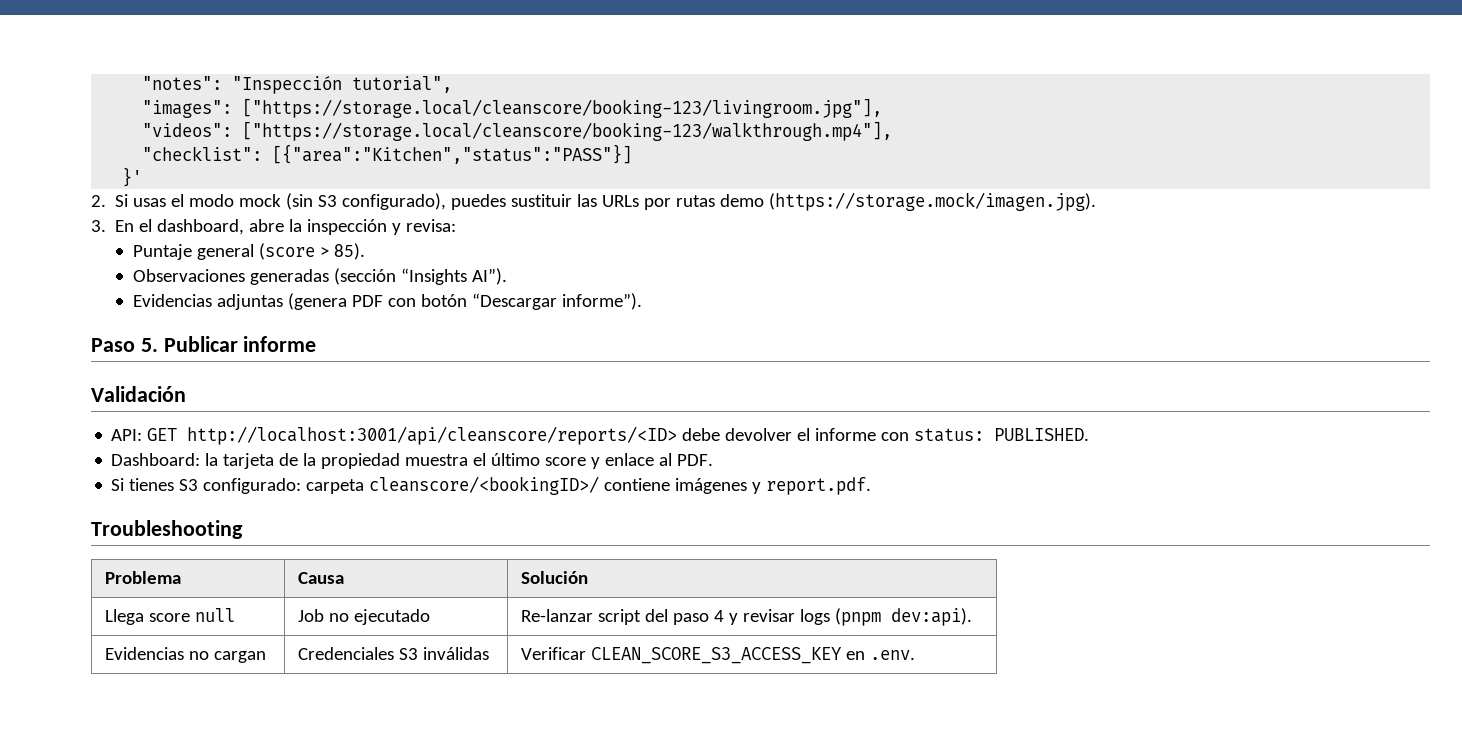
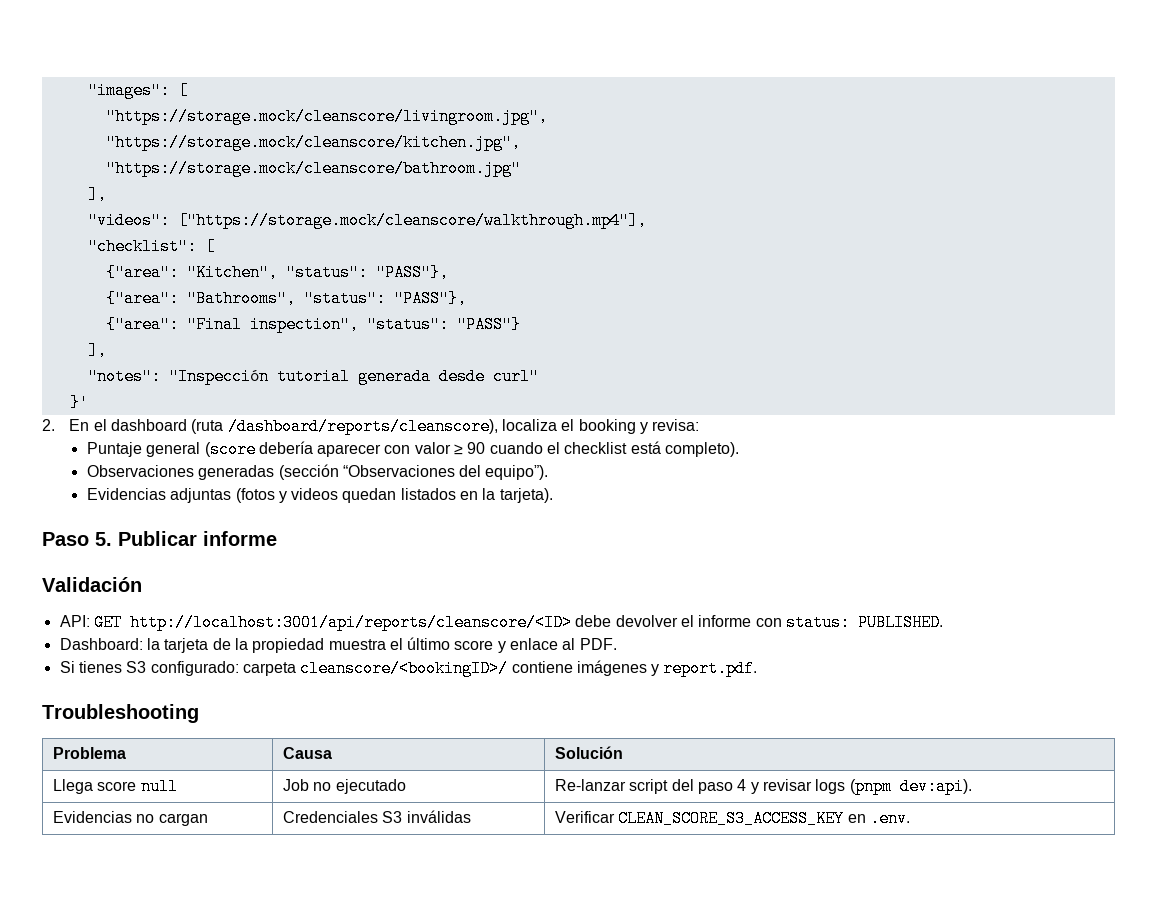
[142,76,453,94] [142,98,883,118] [142,121,893,141] [142,144,633,164] [122,167,143,187] [91,192,1097,211] [91,219,388,235] "notes": "Inspección tutorial", // "images": ["https://storage.local/cleanscore/booking-123/livingroom.jpg"], // "videos": ["https://storage.local/cleanscore/booking-123/walkthrough.mp4"], // "checklist": [{"area":"Kitchen","status":"PASS"}] // }' // 2. Si usas el modo mock (sin S3 configurado), puedes sustituir las URLs por rutas demo (https://storage.mock/imagen.jpg). // 3. En el dashboard, abre la inspección -> [87,82,188,99] [105,108,548,125] [105,134,521,151] [105,160,521,177] [87,186,107,203] [87,212,647,229] [87,238,215,255] [105,264,449,281] [105,290,467,307] [105,316,521,333] [87,342,107,359] [87,368,539,385] [69,394,89,411] [42,418,636,435] "images": [ // "https://storage.mock/cleanscore/livingroom.jpg", // "https://storage.mock/cleanscore/kitchen.jpg", // "https://storage.mock/cleanscore/bathroom.jpg" // ], // "videos": ["https://storage.mock/cleanscore/walkthrough.mp4"], // "checklist": [ // {"area": "Kitchen", "status": "PASS"}, // {"area": "Bathrooms", "status": "PASS"}, // {"area": "Final inspection", "status": "PASS"} // ], // "notes": "Inspección tutorial generada desde curl" // }' // 2. En el dashboard (ruta /dashboard/reports/cleanscore), localiza el booking
[320,243,366,260] > 85). -> [258,441,740,457] debería aparecer con valor ≥ 90 cuando el checklist está completo).
[401,268,508,285] “Insights AI”). -> [342,465,549,480] “Observaciones del equipo”).
[288,293,643,310] (genera PDF con botón “Descargar informe”). -> [235,488,553,503] (fotos y videos quedan listados en la tarjeta).
[187,426,678,445] http://localhost:3001/api/cleanscore/reports/<ID> -> [129,614,572,631] http://localhost:3001/api/reports/cleanscore/<ID>

